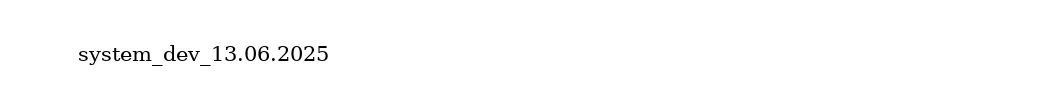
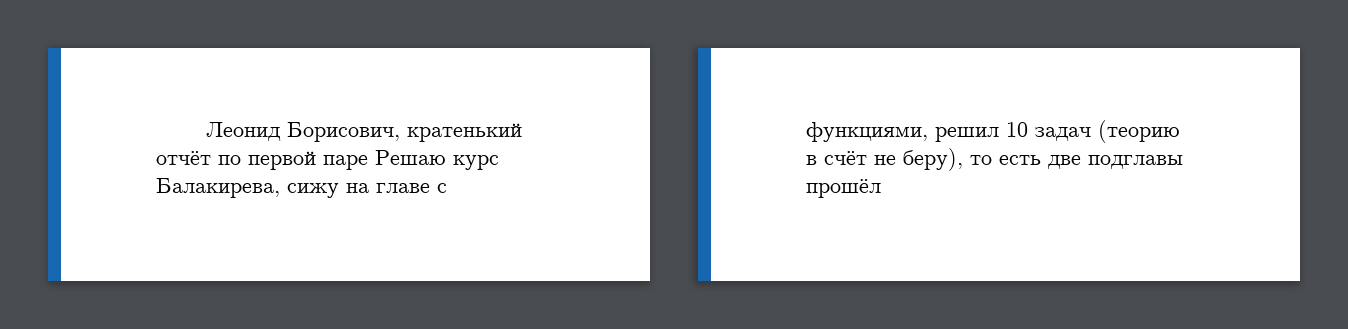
[78,45,329,66] system_dev_13.06.2025 -> [206,122,523,142] [156,150,499,170] [156,178,447,198] [806,120,1180,143] [806,148,1183,171] [806,179,881,198] Леонид Борисович, кратенький отчёт по первой паре Решаю курс Балакирева, сижу на главе с функциями, решил 10 задач (теорию в счёт не беру), то есть две подглавы прошёл

